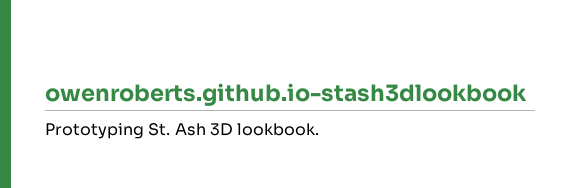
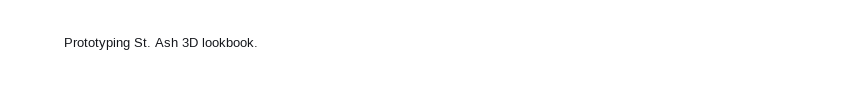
[45,83,527,106] owenroberts.github.io-stash3dlookbook // -> (64, 44) none

